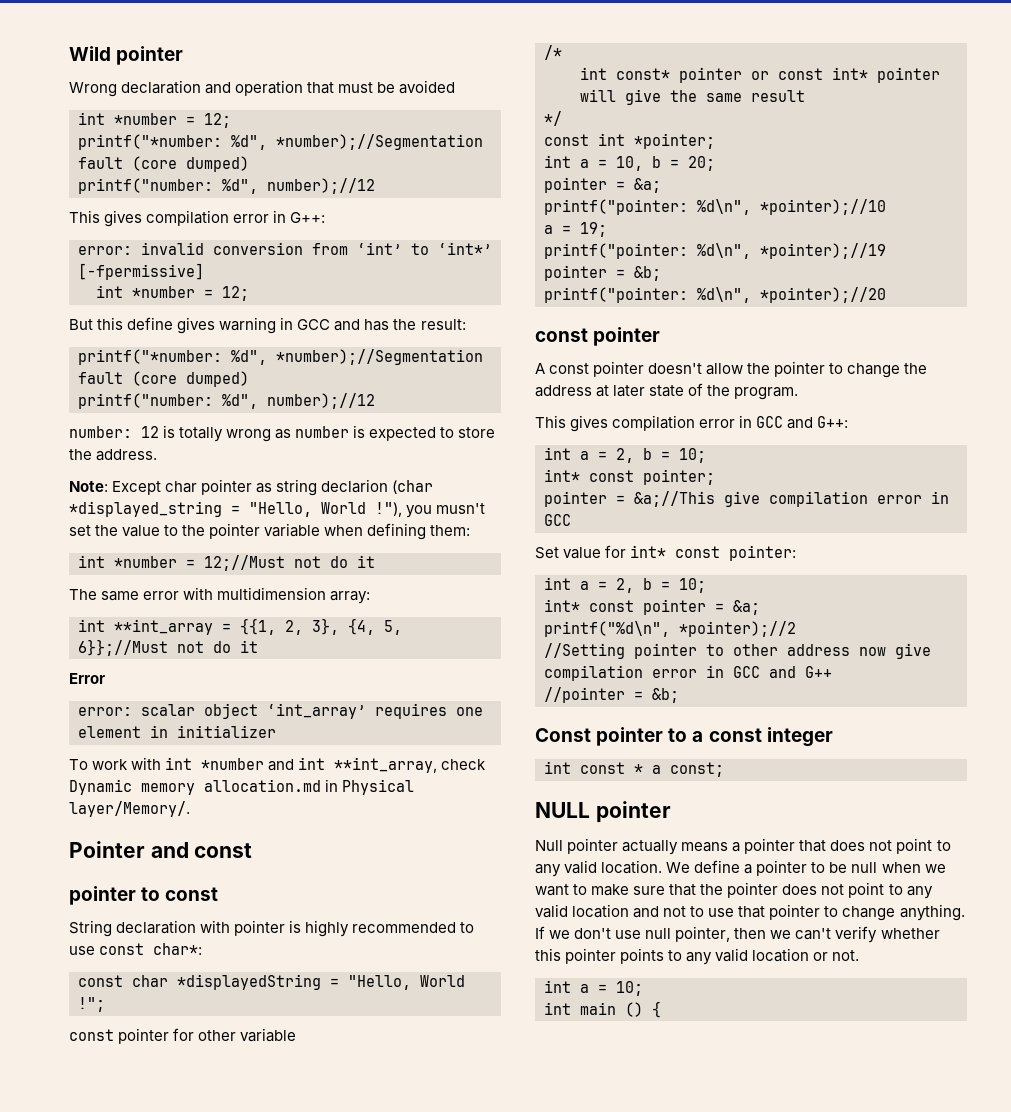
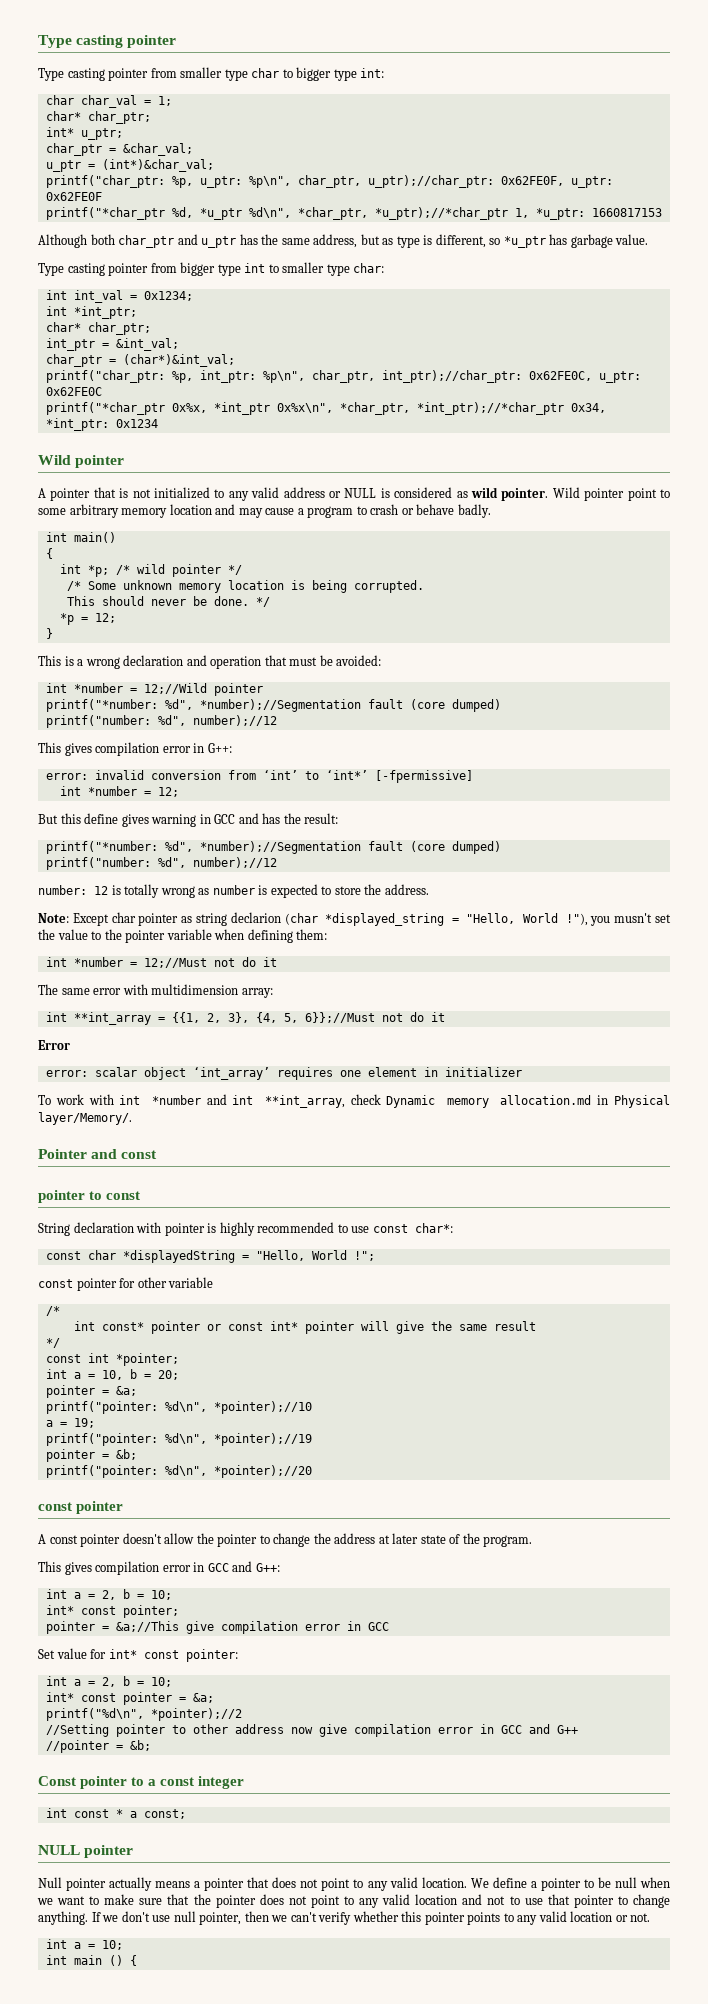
[69,46,184,65] [69,82,117,97] Wild pointer // Wrong -> [38,35,177,48] [38,67,385,81] [45,95,172,108] [45,111,151,124] [45,127,123,140] [45,143,193,156] [45,159,214,172] [45,175,613,188] [45,192,102,201] [45,207,662,220] [38,234,649,248] [38,262,385,276] [45,290,193,303] [45,306,137,319] [45,322,151,335] [45,338,179,351] [45,354,235,367] [45,370,641,383] [45,387,102,396] [45,402,606,415] [45,418,158,431] [38,455,125,468] [38,487,670,501] [38,504,491,518] [45,532,116,543] [45,548,53,559] [59,564,242,577] [66,580,424,593] [66,596,270,607] [59,613,116,625] [45,628,53,639] [38,655,120,669] Type casting pointer // Type casting pointer from smaller type char to bigger type int: // char char_val = 1; // char* char_ptr; // int* u_ptr; // char_ptr = &char_val; // u_ptr = (int*)&char_val; // printf("char_ptr: %p, u_ptr: %p\n", char_ptr, u_ptr);//char_ptr: 0x62FE0F, u_ptr: 0x62FE0F // printf("*char_ptr %d, *u_ptr %d\n", *char_ptr, *u_ptr);//*char_ptr 1, *u_ptr: 1660817153 // Although both char_ptr and u_ptr has the same address, but as type is different, so *u_ptr has garbage value. // Type casting pointer from bigger type int to smaller type char: // int int_val = 0x1234; // int *int_ptr; // char* char_ptr; // int_ptr = &int_val; // char_ptr = (char*)&int_val; // printf("char_ptr: %p, int_ptr: %p\n", char_ptr, int_ptr);//char_ptr: 0x62FE0C, u_ptr: 0x62FE0C // printf("*char_ptr 0x%x, *int_ptr 0x%x\n", *char_ptr, *int_ptr);//*char_ptr 0x34, *int_ptr: 0x1234 // Wild pointer // A pointer that is not initialized to any valid address or NULL is considered as wild pointer. Wild pointer point to some arbitrary memory location and may cause a program to crash or behave badly. // int main() // { // int *p; /* wild pointer */ // /* Some unknown memory location is being corrupted. // This should never be done. */ // *p = 12; // } // This is a wrong
[399,80,456,94] [78,112,231,128] avoided // int *number = 12; -> [336,655,382,666] [45,683,263,696] avoided: // int *number = 12;//Wild pointer

